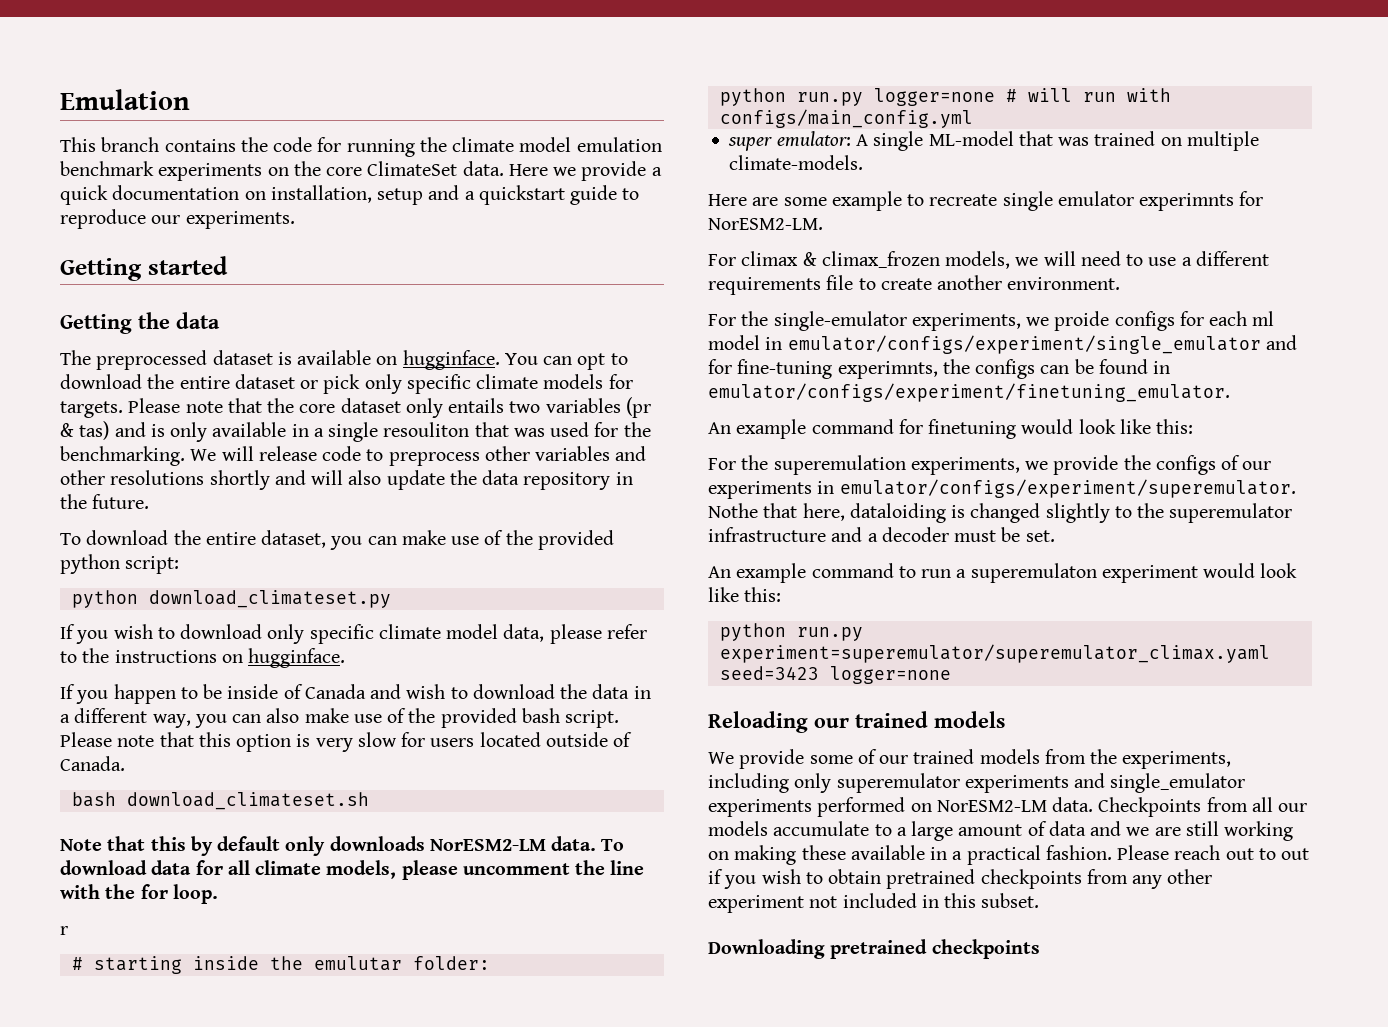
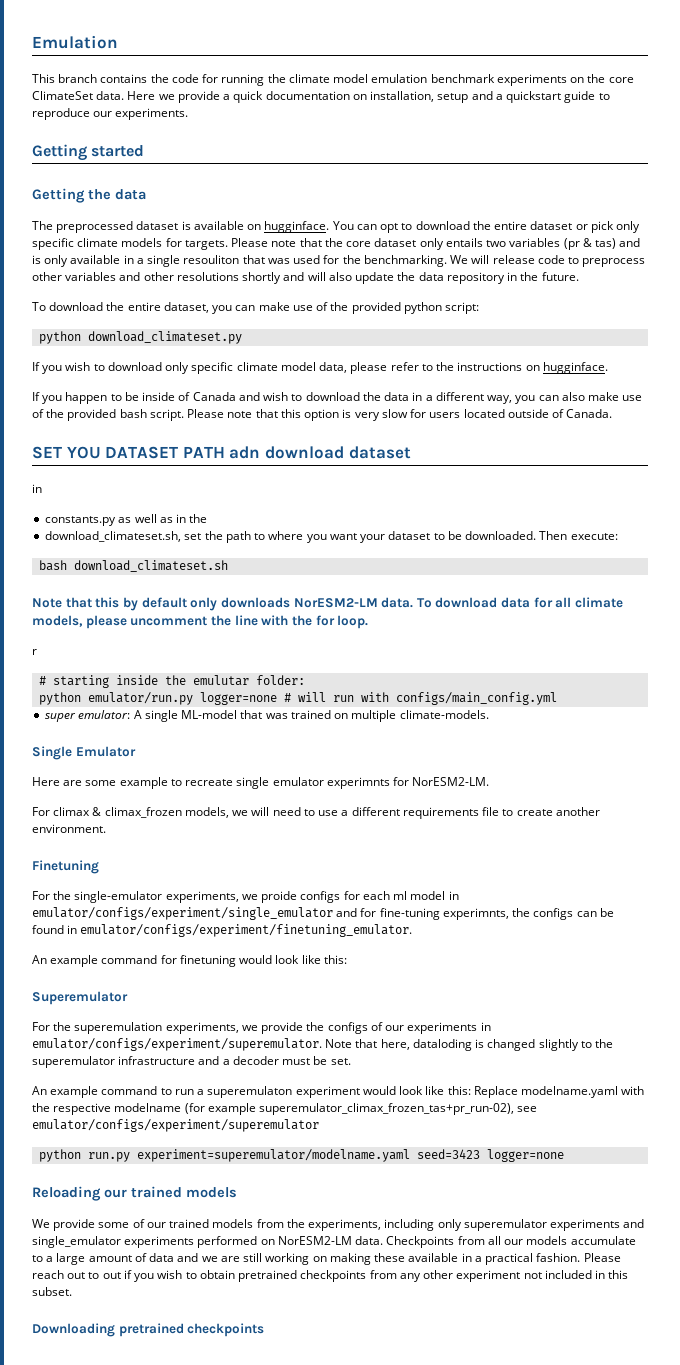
(125, 763) none -> [32,446,411,459] [32,484,42,493] [45,514,208,526] [45,531,618,543] // SET YOU DATASET PATH adn download dataset // in // constants.py as well as in the // download_climateset.sh, set the path to where you want your dataset to be downloaded. Then execute:
[796,92,863,106] run.py -> [88,692,194,705] emulator/run.py
(864, 162) none -> [32,746,136,760] // Single Emulator
(1121, 283) none -> [32,860,99,874] // Finetuning
(1194, 426) none -> [32,991,128,1005] // Superemulator
[708,503,758,518] Nothe -> [325,1039,353,1048] Note
[849,503,946,523] dataloiding -> [412,1039,472,1051] dataloding
[719,623,863,641] [719,644,1270,663] // python run.py experiment=superemulator/superemulator_climax.yaml -> [473,1086,645,1098] [32,1103,538,1115] [32,1119,319,1132] [39,1149,411,1162] Replace modelname.yaml with the respective modelname (for example superemulator_climax_frozen_tas+pr_run-02), see emulator/configs/experiment/superemulator // python run.py experiment=superemulator/modelname.yaml

